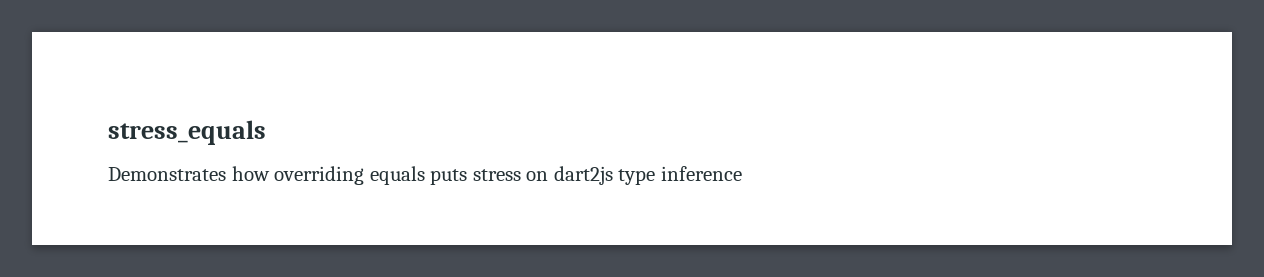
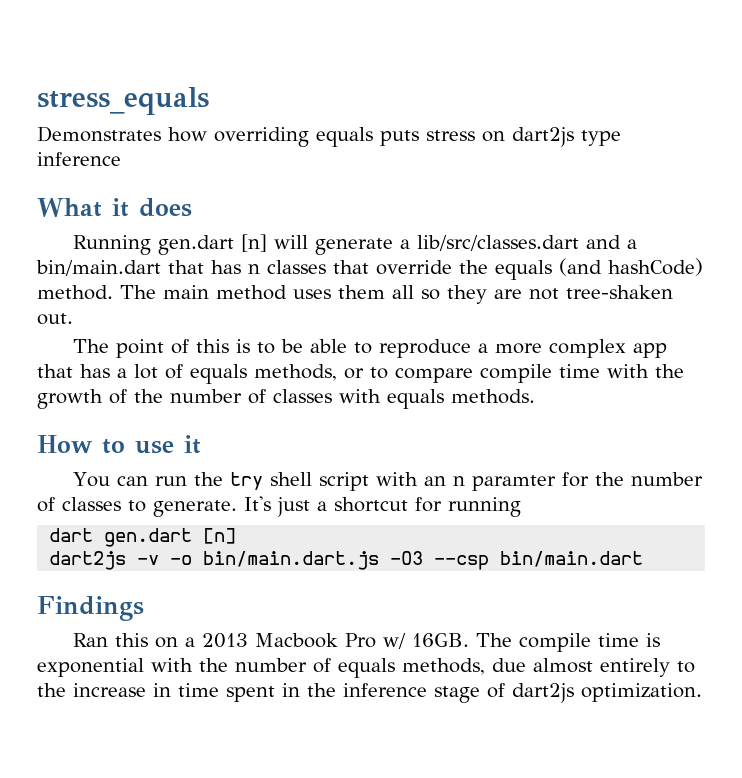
(742, 173) none -> [37,198,192,217] [73,234,638,255] [36,258,703,280] [37,285,673,304] [37,313,73,325] [73,339,668,358] [37,364,684,384] [37,389,535,409] [37,435,201,454] [73,472,704,491] [37,496,521,517] [49,528,237,547] [49,551,644,570] [37,596,144,621] [73,633,661,652] [37,658,695,678] [37,683,702,703] // What it does // Running gen.dart [n] will generate a lib/src/classes.dart and a bin/main.dart that has n classes that override the equals (and hashCode) method. The main method uses them all so they are not tree-shaken out. // The point of this is to be able to reproduce a more complex app that has a lot of equals methods, or to compare compile time with the growth of the number of classes with equals methods. // How to use it // You can run the try shell script with an n paramter for the number of classes to generate. It's just a shortcut for running // dart gen.dart [n] // dart2js -v -o bin/main.dart.js -O3 --csp bin/main.dart // Findings // Ran this on a 2013 Macbook Pro w/ 16GB. The compile time is exponential with the number of equals methods, due almost entirely to the increase in time spent in the inference stage of dart2js optimization.

